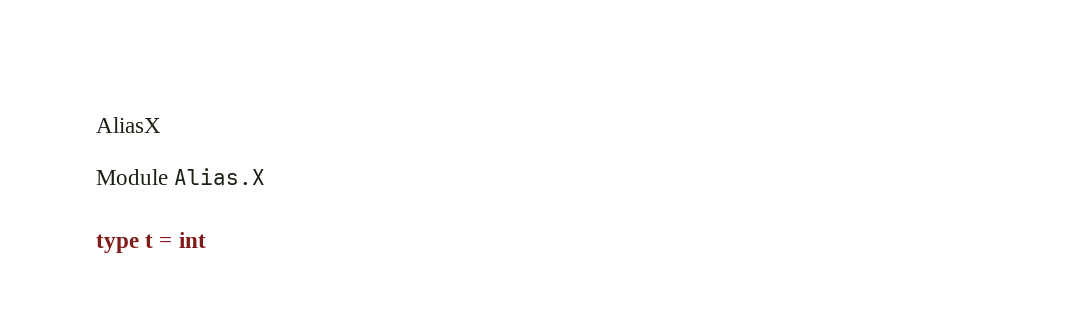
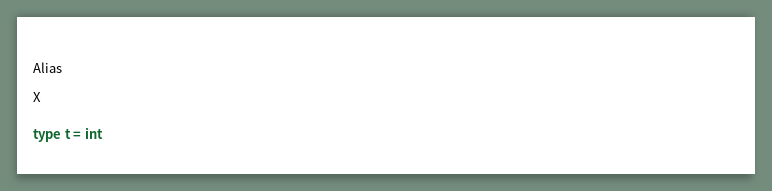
[96,117,161,133] [96,168,266,185] AliasX // Module Alias.X -> [33,62,62,73] [33,92,41,102] Alias // X

